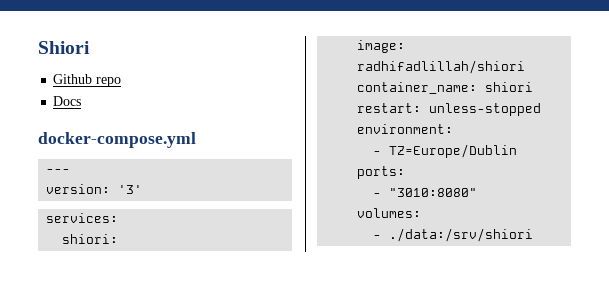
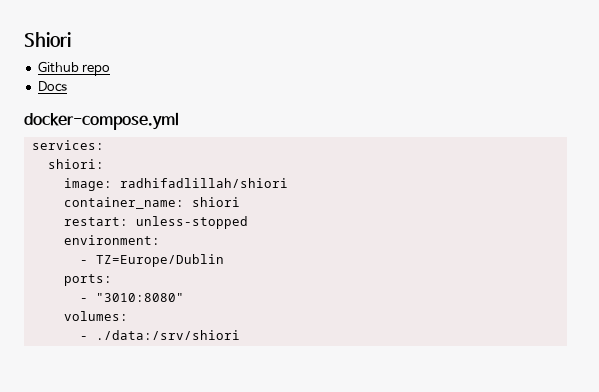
[46,169,71,173] [46,184,143,194] // --- // version: '3' -> (179, 121) none

